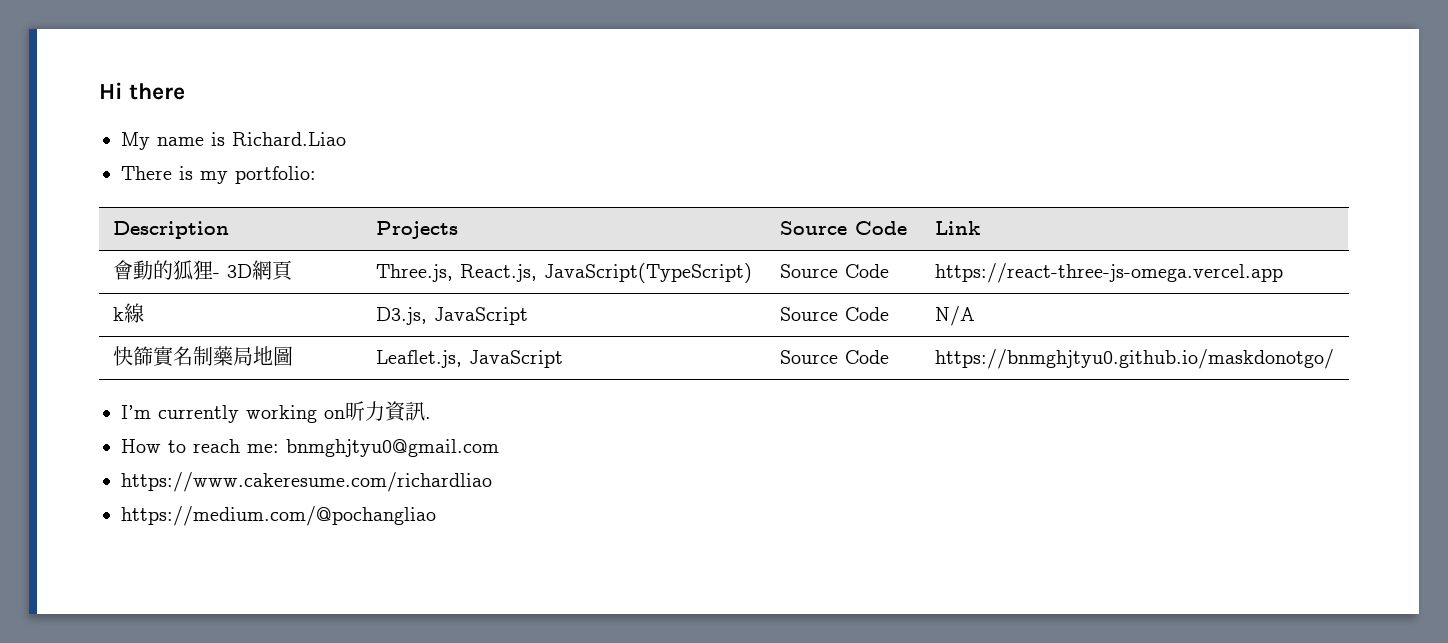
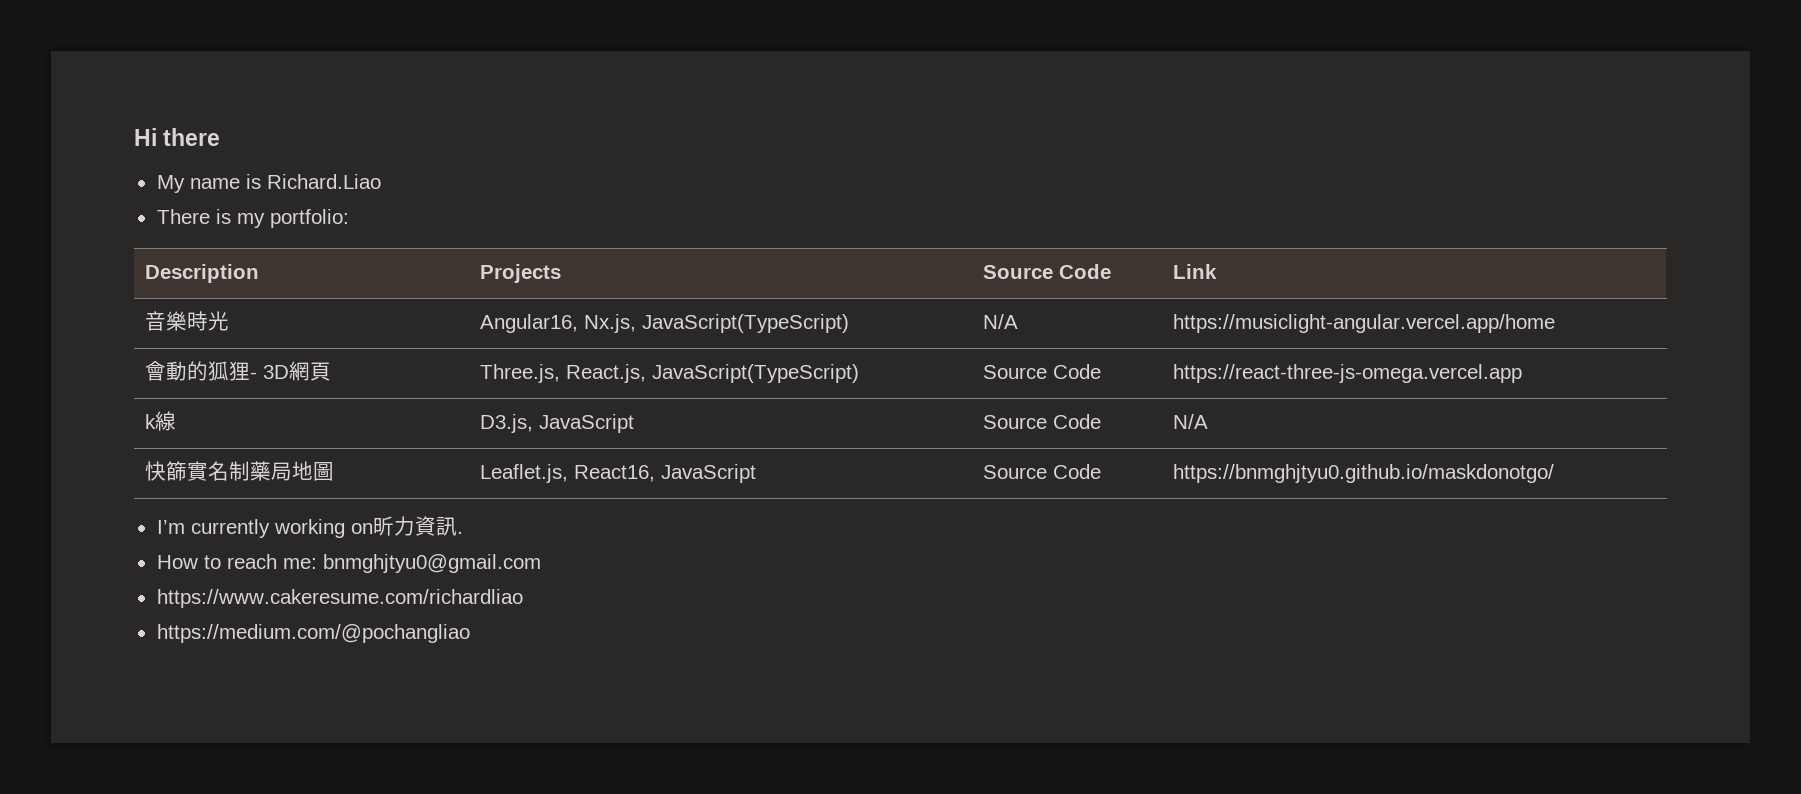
(981, 228) none -> [145,311,230,331] [480,314,850,333] [983,314,1019,329] [1173,314,1556,333] // 音樂時光 | Angular16, Nx.js, JavaScript(TypeScript) | N/A | https://musiclight-angular.vercel.app/home
(463, 359) none -> [574,465,656,482] React16,

